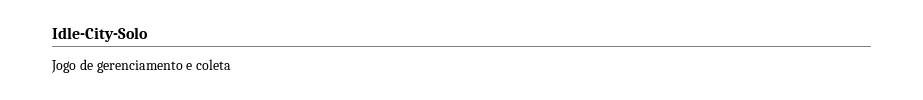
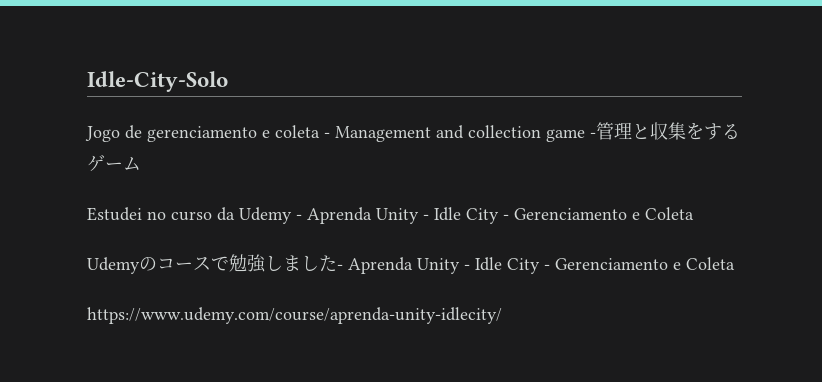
(232, 64) none -> [324,122,740,142] [87,154,141,172] [87,207,694,224] [87,254,735,274] [87,307,502,324] - Management and collection game -管理と収集をするゲーム // Estudei no curso da Udemy - Aprenda Unity - Idle City - Gerenciamento e Coleta // Udemyのコースで勉強しました- Aprenda Unity - Idle City - Gerenciamento e Coleta // https://www.udemy.com/course/aprenda-unity-idlecity/

